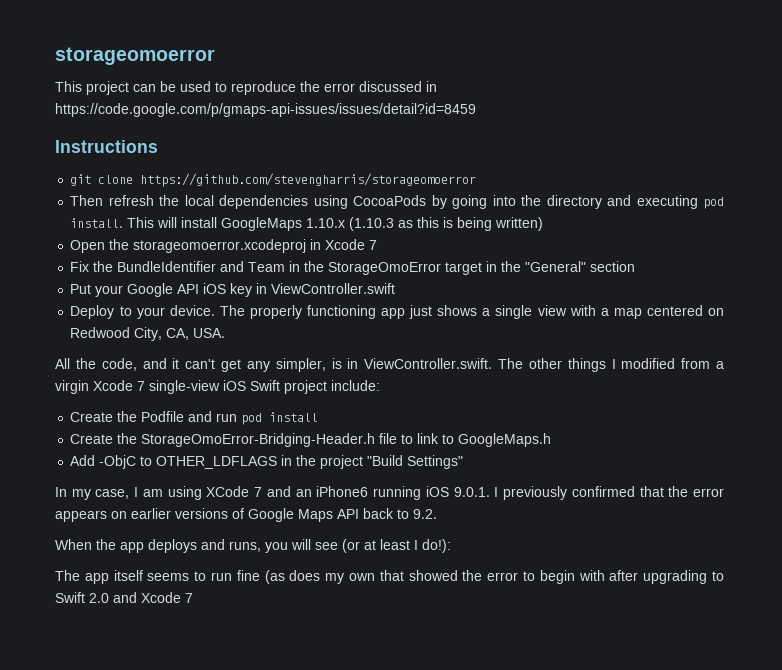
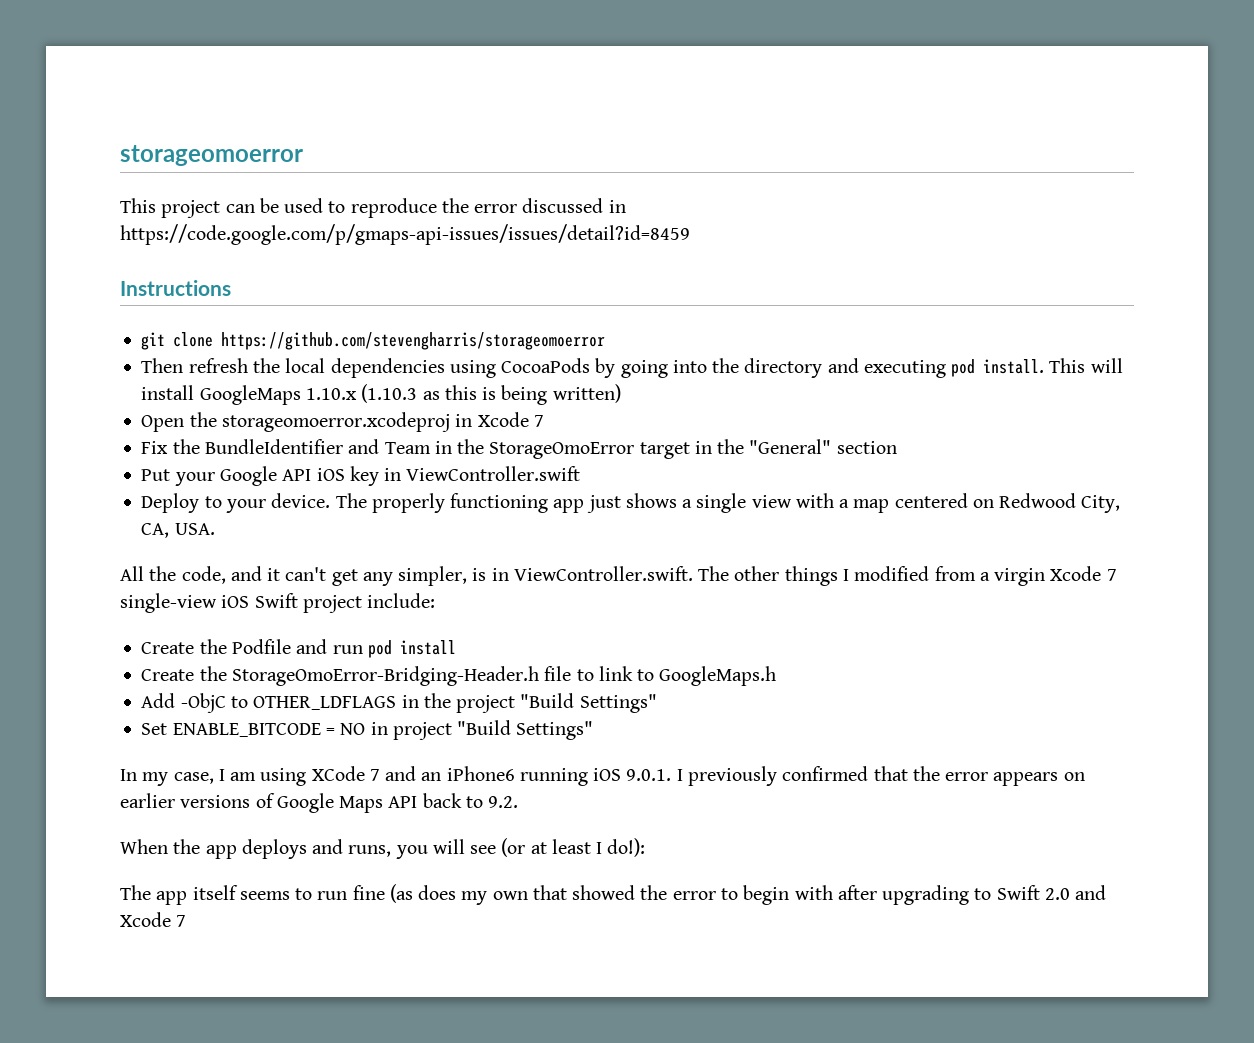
(464, 462) none -> [141,720,594,740] // Set ENABLE_BITCODE = NO in project "Build Settings"

